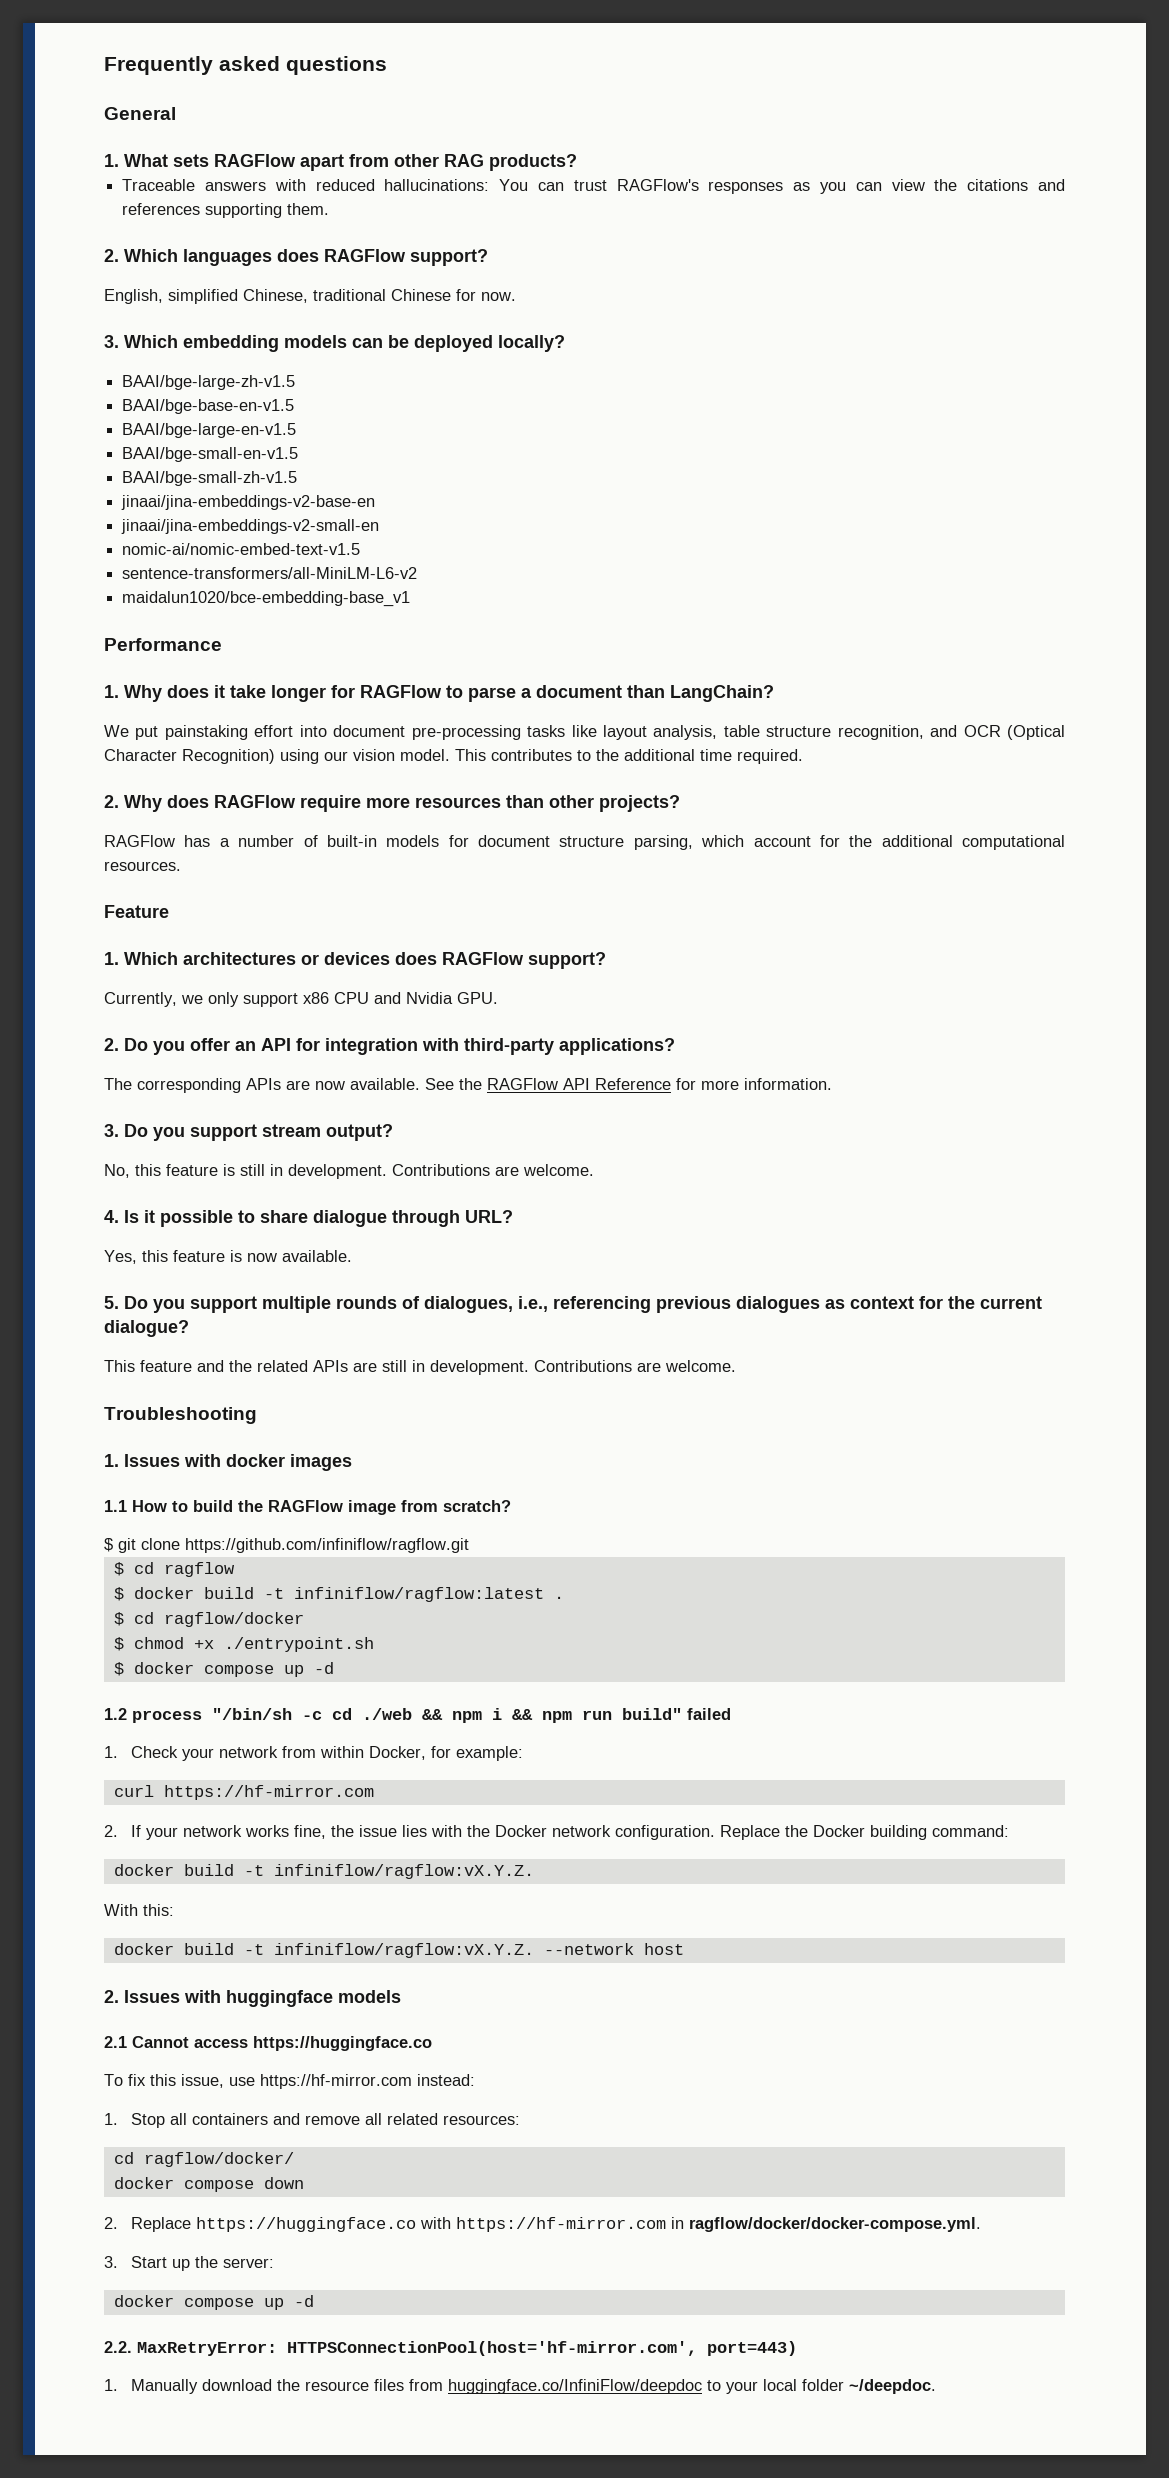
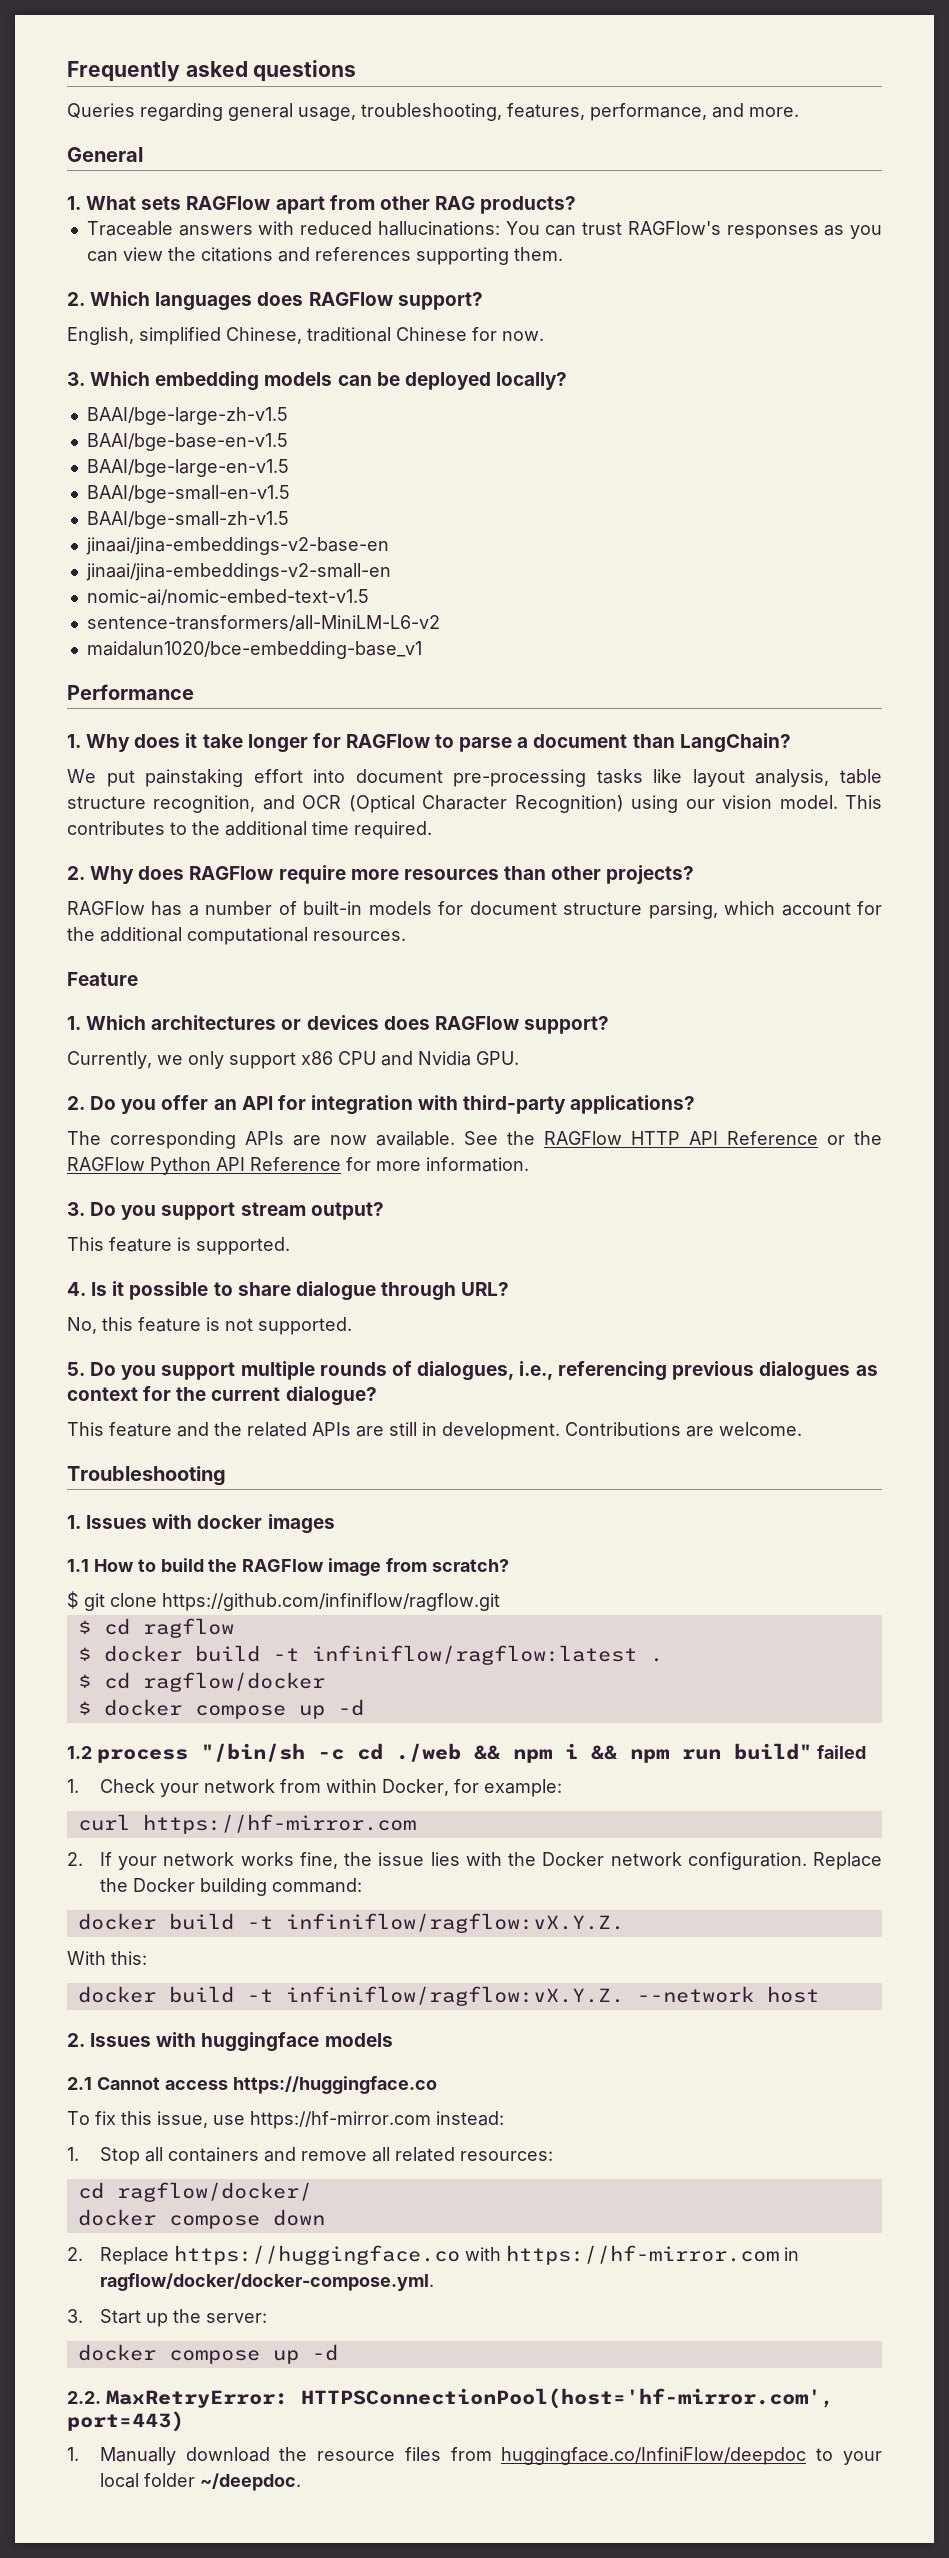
(387, 65) none -> [67,103,799,121] // Queries regarding general usage, troubleshooting, features, performance, and more.
(558, 1084) none -> [631,1131,882,1145] [67,1157,211,1175] HTTP API Reference or the RAGFlow Python
[104,1164,594,1179] No, this feature is still in development. Contributions are welcome. -> [67,1237,290,1255] This feature is supported.
[104,1250,352,1264] Yes, this feature is now available. -> [67,1317,352,1335] No, this feature is not supported.
[113,1637,374,1652] // $ chmod +x ./entrypoint.sh -> (325, 1682) none

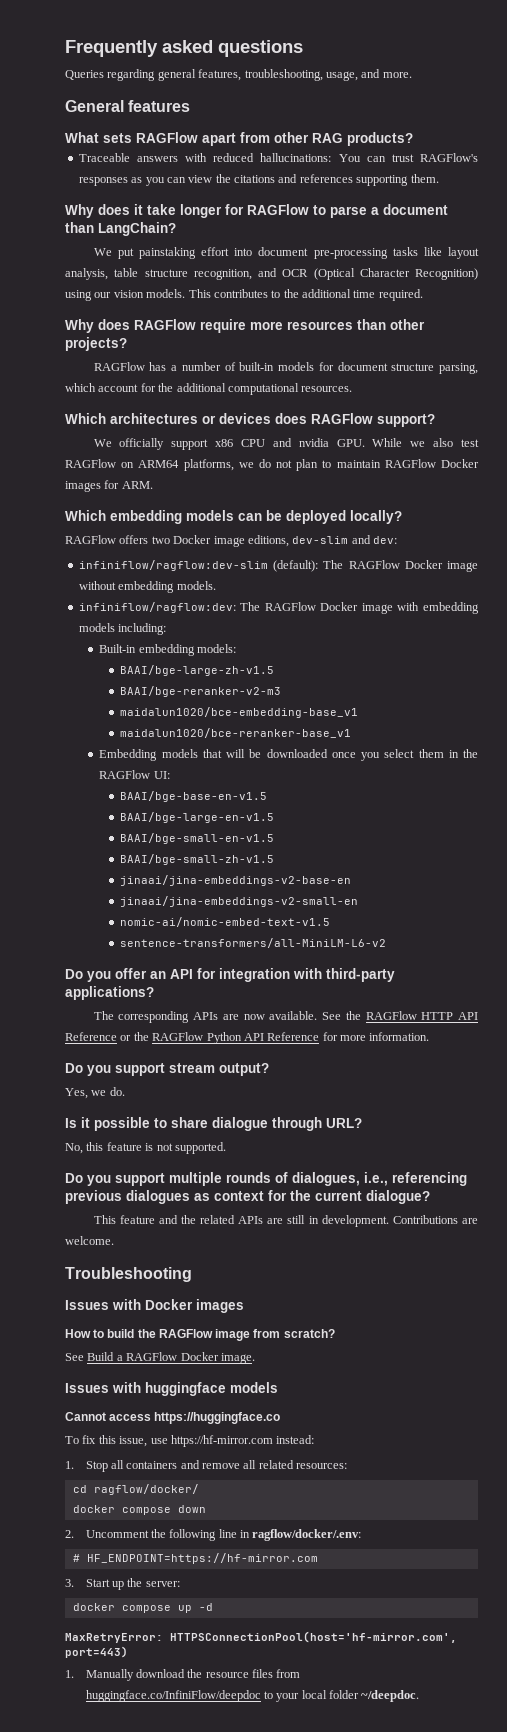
[298,103,707,121] usage, troubleshooting, features, performance, -> [198,69,358,81] features, troubleshooting, usage,
[67,196,81,210] // 1. -> [128,100,191,112] features //
[67,291,483,311] [67,327,544,345] [67,371,567,391] [86,407,288,425] [86,433,288,451] [86,459,289,477] [86,485,290,503] [86,511,289,529] [85,537,389,555] [85,563,391,581] [86,589,369,605] [86,615,440,631] [86,641,422,659] [67,684,194,700] [67,734,81,748] 2. Which languages does RAGFlow support? // English, simplified Chinese, traditional Chinese for now. // 3. Which embedding models can be deployed locally? // BAAI/bge-large-zh-v1.5 // BAAI/bge-base-en-v1.5 // BAAI/bge-large-en-v1.5 // BAAI/bge-small-en-v1.5 // BAAI/bge-small-zh-v1.5 // jinaai/jina-embeddings-v2-base-en // jinaai/jina-embeddings-v2-small-en // nomic-ai/nomic-embed-text-v1.5 // sentence-transformers/all-MiniLM-L6-v2 // maidalun1020/bce-embedding-base_v1 // Performance // 1. -> (439, 178) none
[779,795,838,809] model. -> [146,289,186,298] models.
[67,866,85,880] 2. -> (423, 295) none
[67,972,138,986] [67,1016,81,1030] Feature // 1. -> (353, 389) none
[67,1051,224,1069] Currently, we only -> [93,438,165,450] We officially
[418,1051,471,1066] Nvidia -> [298,438,329,447] nvidia
[67,1096,85,1110] // 2. -> [372,438,480,447] [65,459,480,471] [65,480,153,492] [65,510,402,524] [65,535,397,547] [78,560,478,572] [78,581,216,593] [78,602,480,614] [78,623,167,635] [99,644,237,656] [119,665,274,676] [119,686,281,697] [119,707,358,718] [119,728,351,738] [99,749,479,761] [99,770,170,779] [119,791,267,802] [119,812,274,823] [119,833,274,844] [119,854,274,865] [119,875,351,886] [119,896,358,907] [119,917,330,927] [119,938,386,948] While we also test RAGFlow on ARM64 platforms, we do not plan to maintain RAGFlow Docker images for ARM. // Which embedding models can be deployed locally? // RAGFlow offers two Docker image editions, dev-slim and dev: // infiniflow/ragflow:dev-slim (default): The RAGFlow Docker image without embedding models. // infiniflow/ragflow:dev: The RAGFlow Docker image with embedding models including: // Built-in embedding models: // BAAI/bge-large-zh-v1.5 // BAAI/bge-reranker-v2-m3 // maidalun1020/bce-embedding-base_v1 // maidalun1020/bce-reranker-base_v1 // Embedding models that will be downloaded once you select them in the RAGFlow UI: // BAAI/bge-base-en-v1.5 // BAAI/bge-large-en-v1.5 // BAAI/bge-small-en-v1.5 // BAAI/bge-small-zh-v1.5 // jinaai/jina-embeddings-v2-base-en // jinaai/jina-embeddings-v2-small-en // nomic-ai/nomic-embed-text-v1.5 // sentence-transformers/all-MiniLM-L6-v2 //
[67,1202,85,1216] 3. -> (430, 1036) none
[67,1237,290,1255] [67,1282,86,1296] This feature is supported. // 4. -> [65,1087,125,1099] Yes, we do. //
[67,1362,85,1376] 5. -> (226, 1148) none
[67,1514,263,1529] 1. Issues with docker -> [65,1299,193,1310] Issues with Docker
[67,1559,89,1572] 1.1 -> (244, 1306) none
[67,1591,500,1611] [77,1618,234,1638] [77,1645,663,1665] [77,1672,325,1692] [77,1699,364,1719] [67,1743,866,1763] [67,1779,562,1797] [77,1814,416,1834] [67,1852,883,1870] [99,1878,362,1896] [77,1913,624,1933] [67,1951,147,1965] [77,1986,819,2006] [67,2033,85,2047] $ git clone https://github.com/infiniflow/ragflow.git // $ cd ragflow // $ docker build -t infiniflow/ragflow:latest . // $ cd ragflow/docker // $ docker compose up -d // 1.2 process "/bin/sh -c cd ./web && npm i && npm run build" failed // 1. Check your network from within Docker, for example: // curl https://hf-mirror.com // 2. If your network works fine, the issue lies with the Docker network configuration. Replace the Docker building command: // docker build -t infiniflow/ragflow:vX.Y.Z. // With this: // docker build -t infiniflow/ragflow:vX.Y.Z. --network host // 2. -> [65,1352,255,1364] See Build a RAGFlow Docker image. //
[67,2077,92,2090] 2.1 -> (278, 1387) none
[99,2245,799,2265] [99,2273,434,2291] Replace https://huggingface.co with https://hf-mirror.com in ragflow/docker/docker-compose.yml. -> [85,1529,362,1541] [72,1553,318,1564] Uncomment the following line in ragflow/docker/.env: // # HF_ENDPOINT=https://hf-mirror.com
[67,2391,101,2404] 2.2. -> (213, 1607) none

